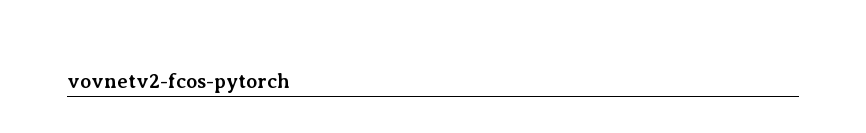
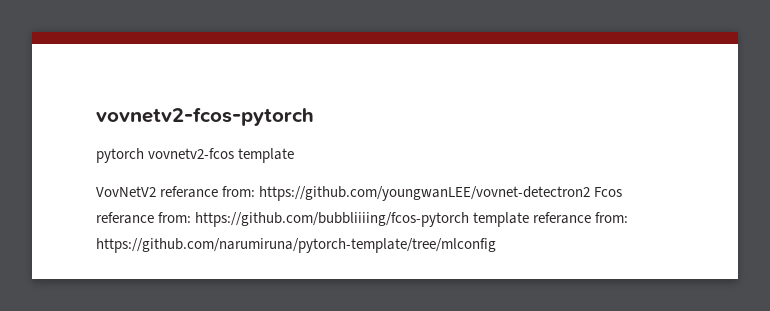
(290, 83) none -> [96,148,295,163] [96,186,623,201] [96,212,629,227] [96,238,496,253] // pytorch vovnetv2-fcos template // VovNetV2 referance from: https://github.com/youngwanLEE/vovnet-detectron2 Fcos referance from: https://github.com/bubbliiiing/fcos-pytorch template referance from: https://github.com/narumiruna/pytorch-template/tree/mlconfig

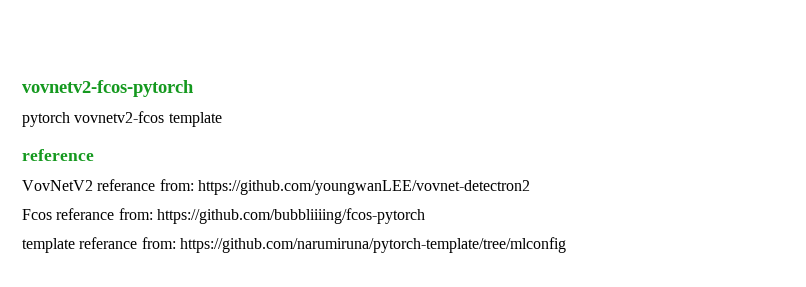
(295, 155) none -> [22,149,94,161] // reference
(591, 193) none -> (530, 187) //
(470, 219) none -> (425, 216) //

